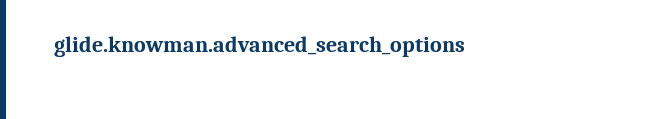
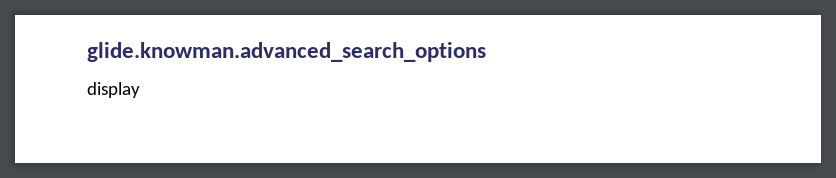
(465, 46) none -> [87,82,140,98] // display

